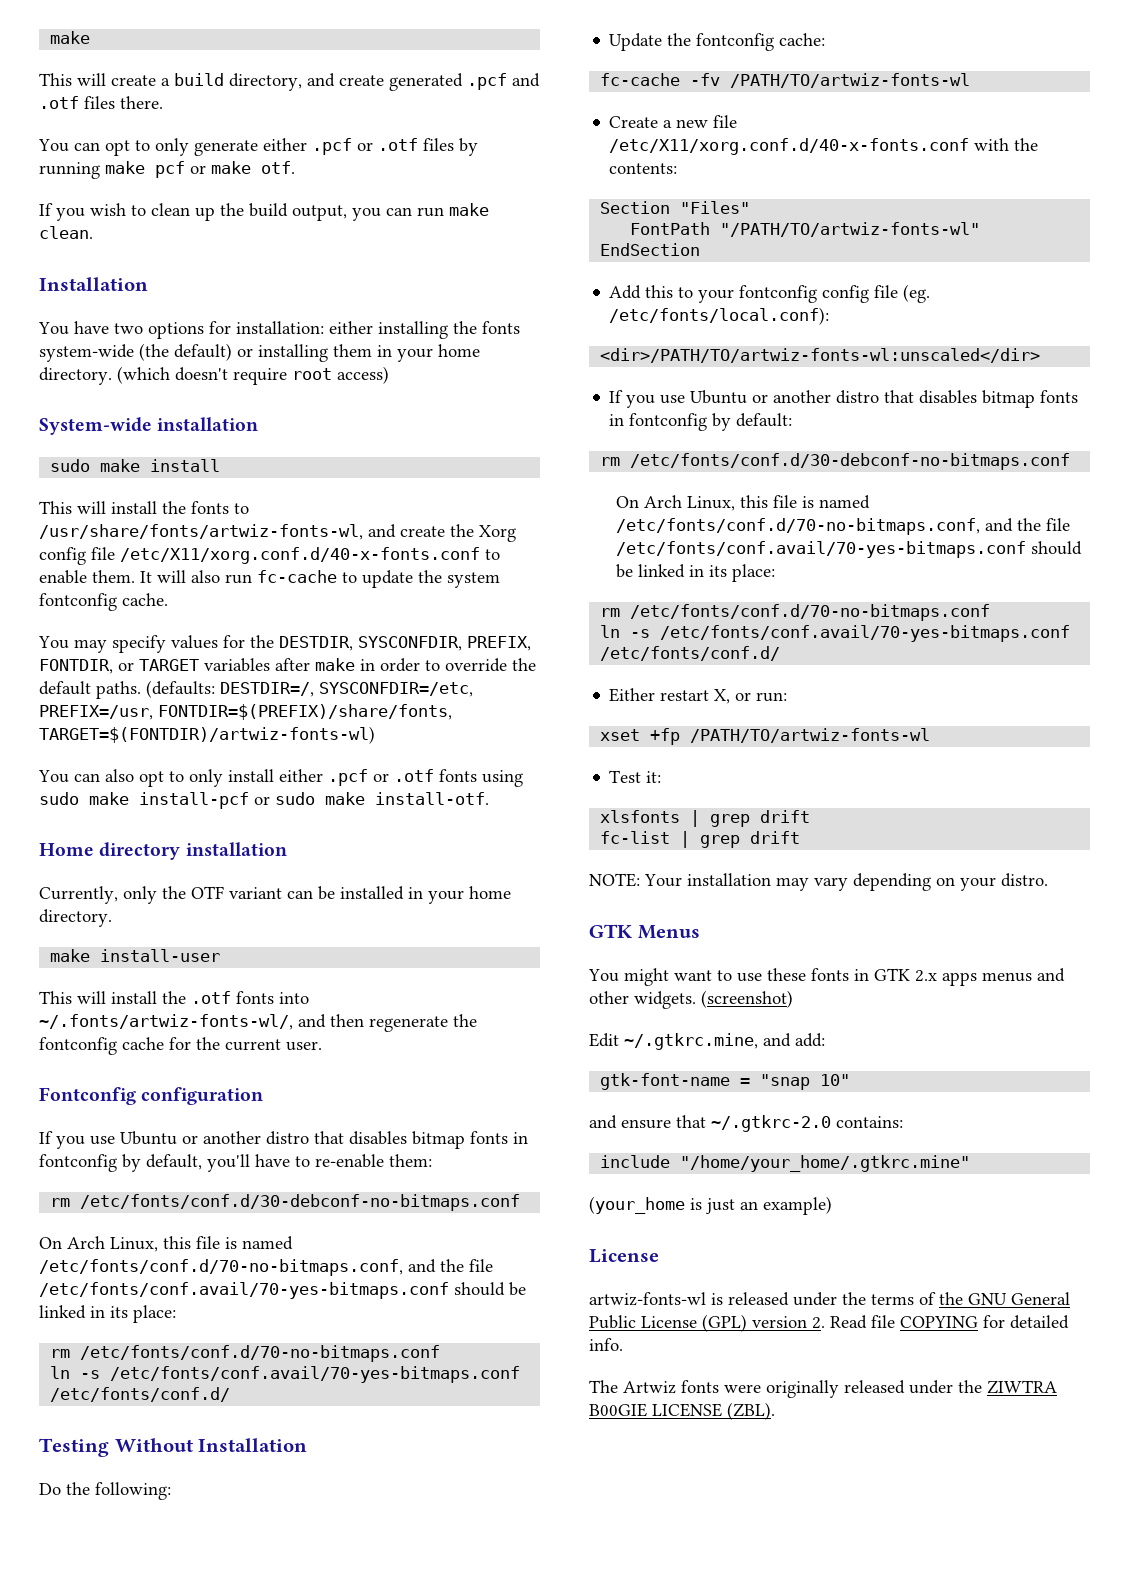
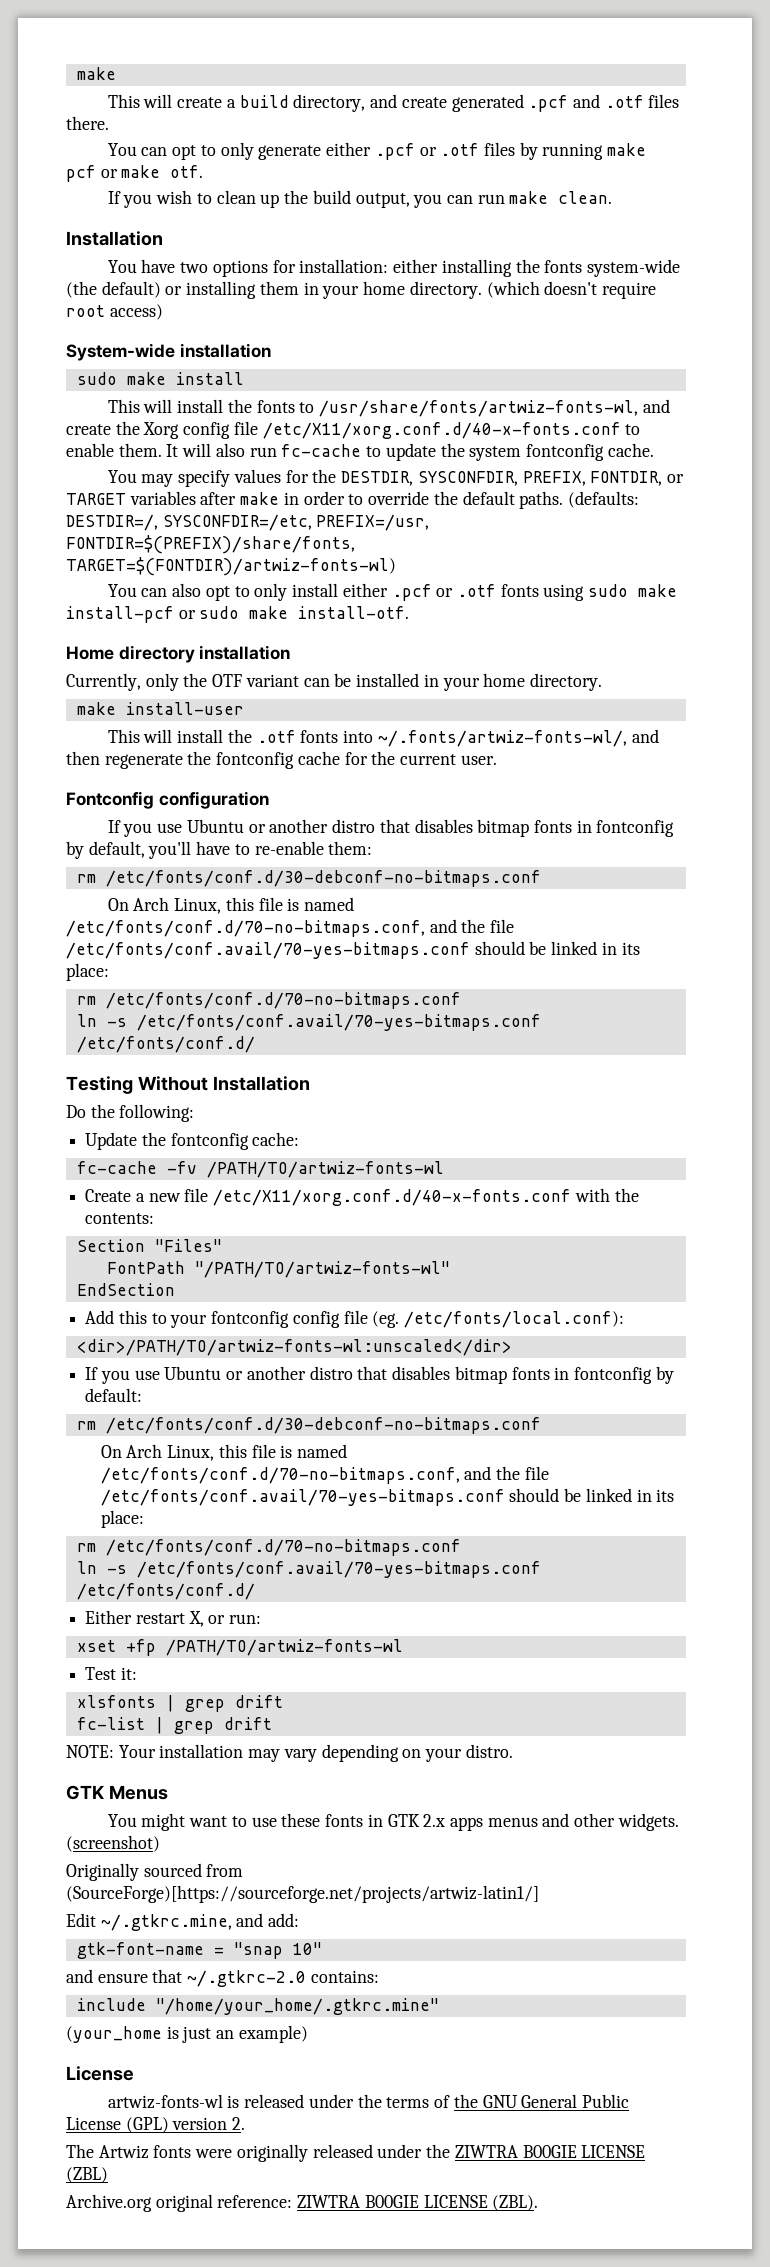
(793, 999) none -> [66,1863,244,1881] [66,1885,539,1903] // Originally sourced from (SourceForge)[https://sourceforge.net/projects/artwiz-latin1/]
[830,1315,1069,1329] [589,1338,623,1351] Read file COPYING for detailed info. -> (246, 2123) none
(722, 1410) none -> [66,2167,108,2183] [66,2194,488,2212] (ZBL) // Archive.org original reference: ZIWTRA B00GIE LICENSE

